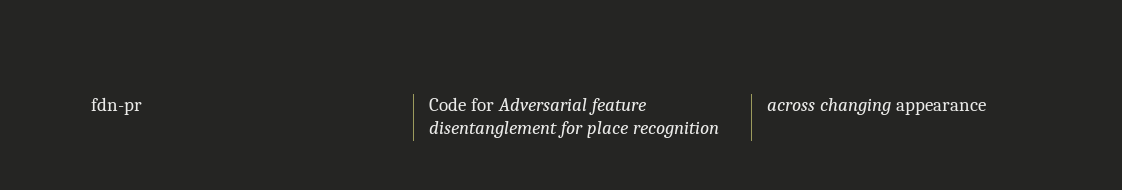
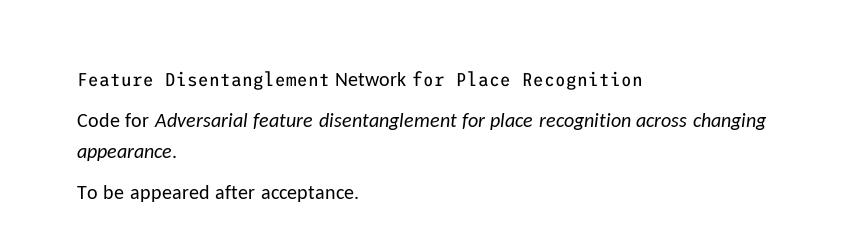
[91,97,142,115] fdn-pr -> [77,71,643,90] Feature Disentanglement Network for Place Recognition
[896,101,987,115] appearance -> [77,148,177,161] [77,185,359,202] appearance. // To be appeared after acceptance.

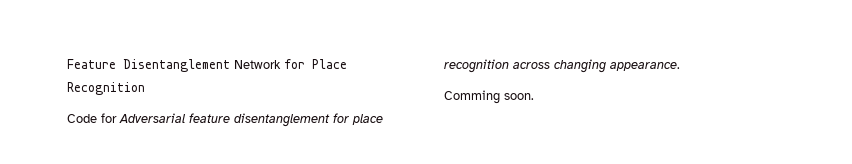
[77,185,359,202] To be appeared after acceptance. -> [444,90,534,104] Comming soon.

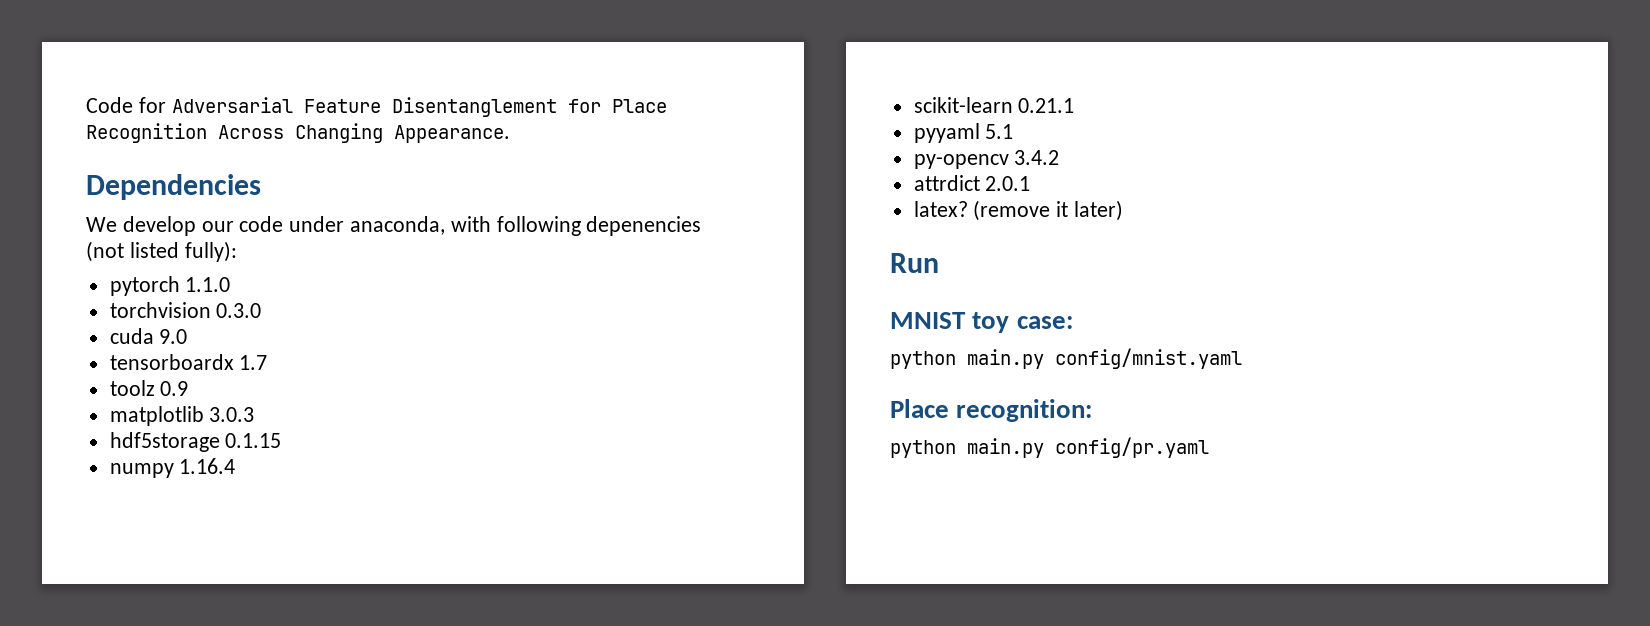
(67, 64) none -> [86,97,293,113] Code for Adversarial
[234,60,281,69] Network -> (557, 107) none
[67,113,383,127] [444,59,680,73] [444,90,534,104] // Code for Adversarial feature disentanglement for place recognition across changing appearance. // Comming soon. -> [218,123,510,143] [86,174,261,200] [86,216,702,236] [86,241,237,262] [109,276,231,296] [109,302,262,318] [109,328,188,344] [109,354,268,370] [109,380,189,396] [109,406,255,426] [109,432,282,452] [109,458,236,478] [913,97,1075,113] [913,123,1014,143] [913,150,1060,169] [913,175,1031,191] [913,200,1124,221] [890,253,939,273] [890,312,1073,333] [890,348,1242,369] [890,399,1093,422] [890,437,1209,458] Across Changing Appearance. // Dependencies // We develop our code under anaconda, with following depenencies (not listed fully): // pytorch 1.1.0 // torchvision 0.3.0 // cuda 9.0 // tensorboardx 1.7 // toolz 0.9 // matplotlib 3.0.3 // hdf5storage 0.1.15 // numpy 1.16.4 // scikit-learn 0.21.1 // pyyaml 5.1 // py-opencv 3.4.2 // attrdict 2.0.1 // latex? (remove it later) // Run // MNIST toy case: // python main.py config/mnist.yaml // Place recognition: // python main.py config/pr.yaml

